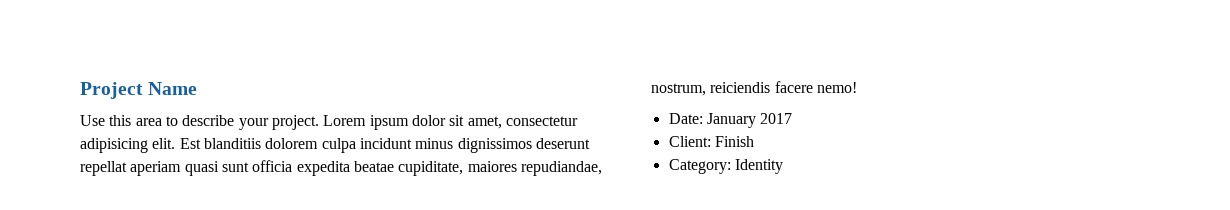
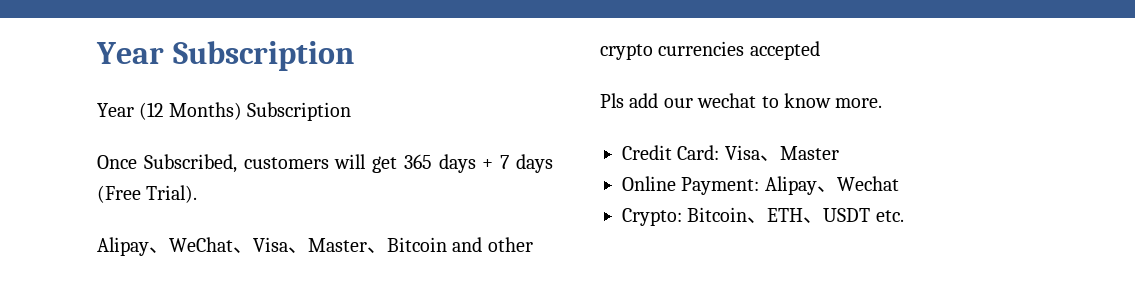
[80,82,198,99] [80,115,578,130] [80,138,590,153] [80,160,602,176] [651,81,857,96] [668,113,793,128] [668,136,754,147] [668,159,783,174] Project Name // Use this area to describe your project. Lorem ipsum dolor sit amet, consectetur adipisicing elit. Est blanditiis dolorem culpa incidunt minus dignissimos deserunt repellat aperiam quasi sunt officia expedita beatae cupiditate, maiores repudiandae, nostrum, reiciendis facere nemo! // Date: January 2017 // Client: Finish // Category: Identity -> [96,41,354,71] [97,102,352,121] [97,154,553,173] [97,185,198,203] [97,237,533,256] [600,41,820,60] [600,93,883,108] [622,145,839,161] [622,176,899,195] [622,207,904,226] Year Subscription // Year (12 Months) Subscription // Once Subscribed, customers will get 365 days + 7 days (Free Trial). // Alipay、WeChat、Visa、Master、Bitcoin and other crypto currencies accepted // Pls add our wechat to know more. // Credit Card: Visa、Master // Online Payment: Alipay、Wechat // Crypto: Bitcoin、ETH、USDT etc.

